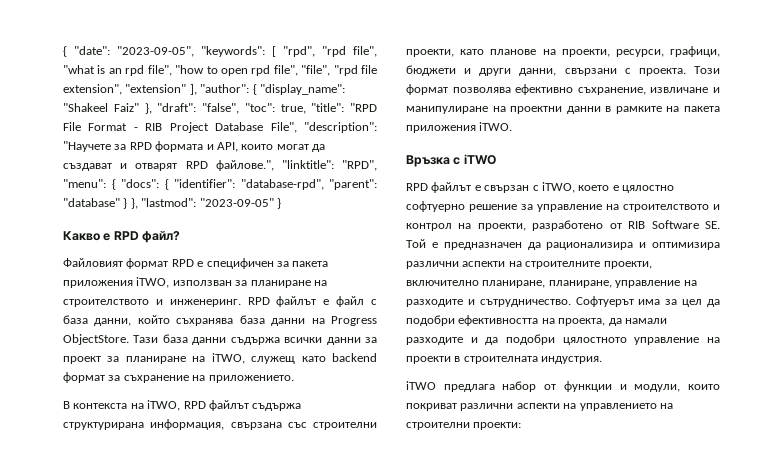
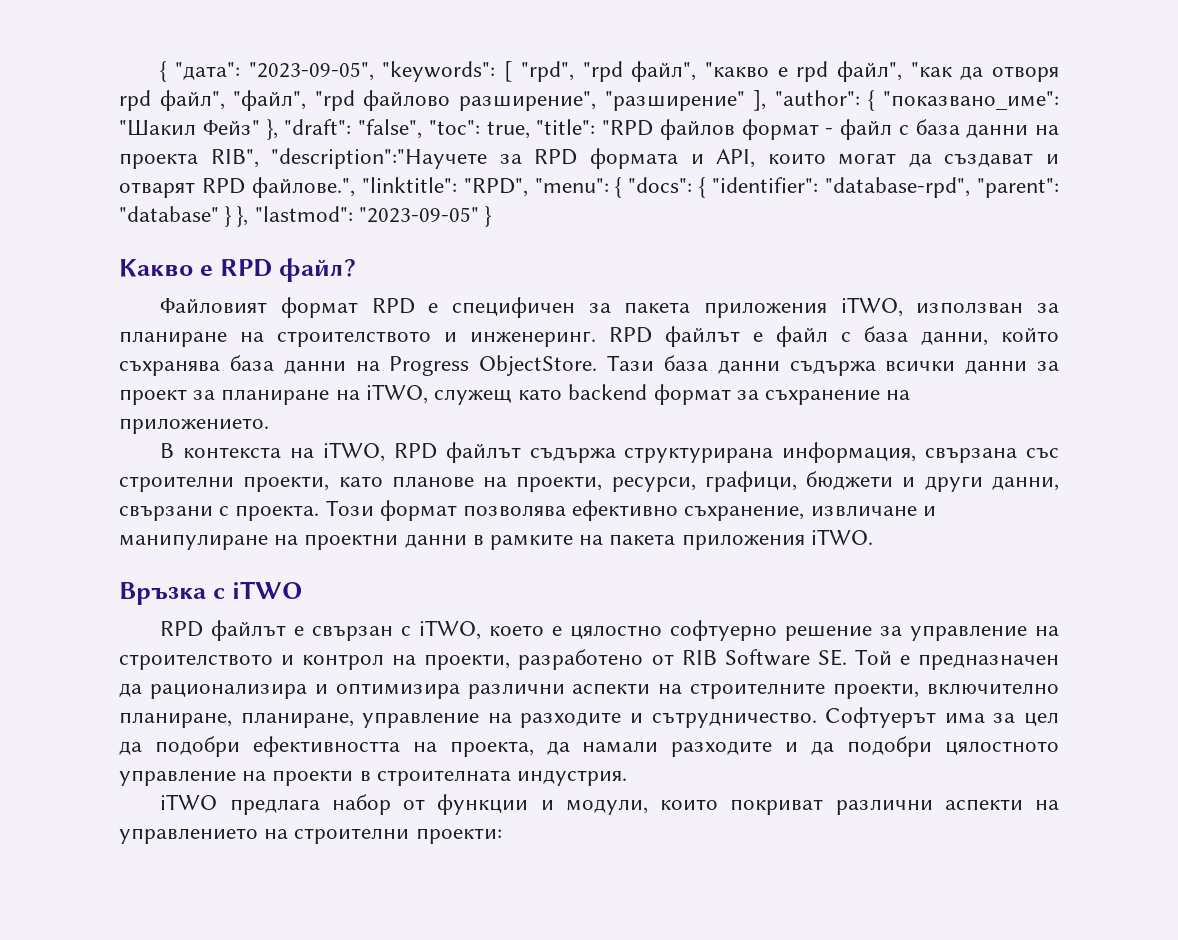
[63,46,110,57] { "date": -> [160,61,241,82] { "дата":
[353,46,377,57] [63,65,377,76] [63,84,345,95] [63,103,139,112] file", "what is an rpd file", "how to open rpd file", "file", "rpd file extension", "extension" ], "author": { "display_name": "Shakeel Faiz" -> [631,61,1059,82] [119,90,1059,111] [119,120,260,136] файл", "какво е rpd файл", "как да отворя rpd файл", "файл", "rpd файлово разширение", "разширение" ], "author": { "показвано_име": "Шакил Фейз"
[63,122,377,133] [63,141,111,152] File Format - RIB Project Database File", "description": "Научете -> [659,119,1059,140] [119,148,488,169] файлов формат - файл с база данни на проекта RIB", "description":"Научете

